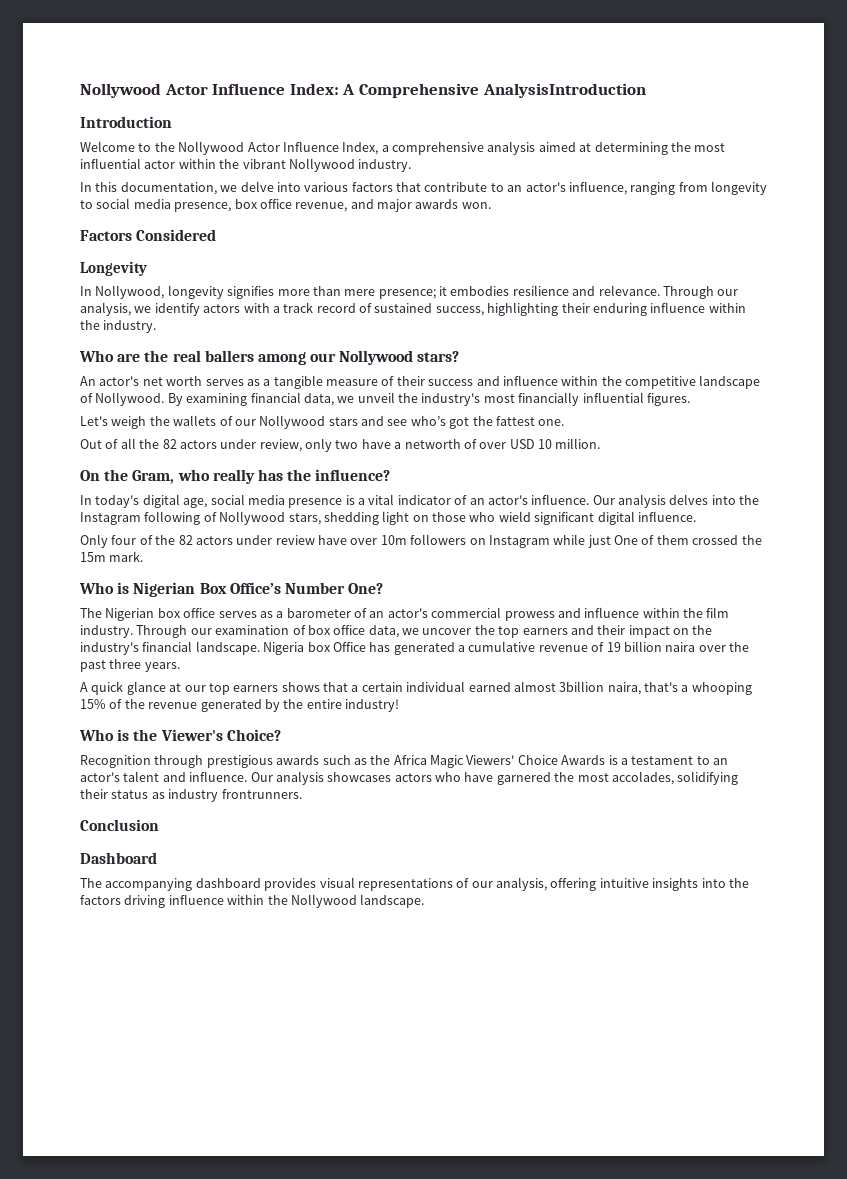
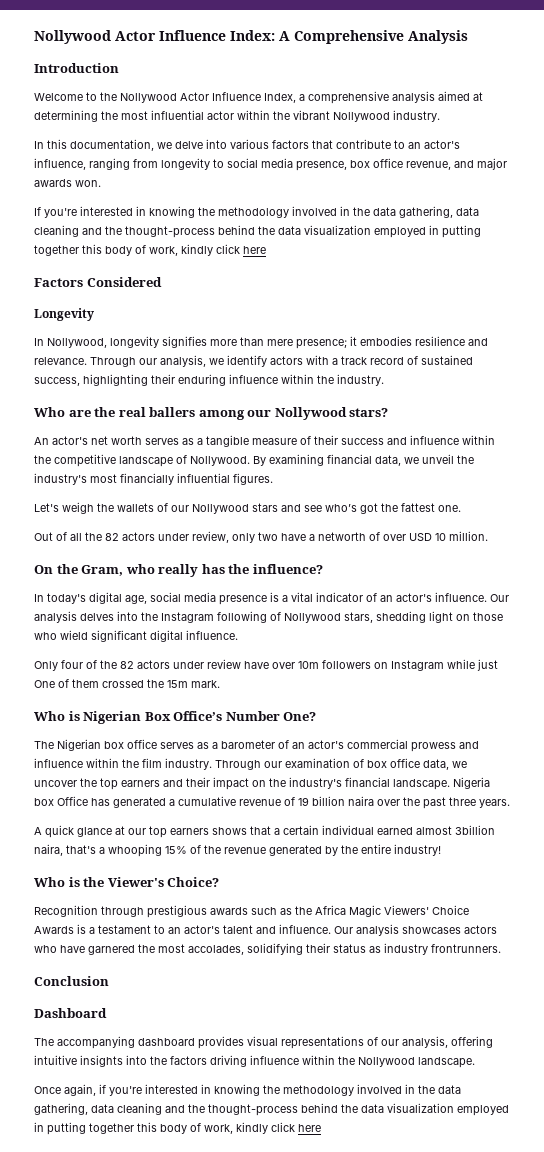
[482,83,646,98] AnalysisIntroduction -> [408,30,468,44] Analysis
(491, 205) none -> [34,206,479,218] [34,225,481,238] [34,244,266,256] // If you're interested in knowing the methodology involved in the data gathering, data cleaning and the thought-process behind the data visualization employed in putting together this body of work, kindly click here
(425, 901) none -> [34,1084,461,1096] [34,1103,509,1116] [34,1122,321,1135] // Once again, if you're interested in knowing the methodology involved in the data gathering, data cleaning and the thought-process behind the data visualization employed in putting together this body of work, kindly click here

